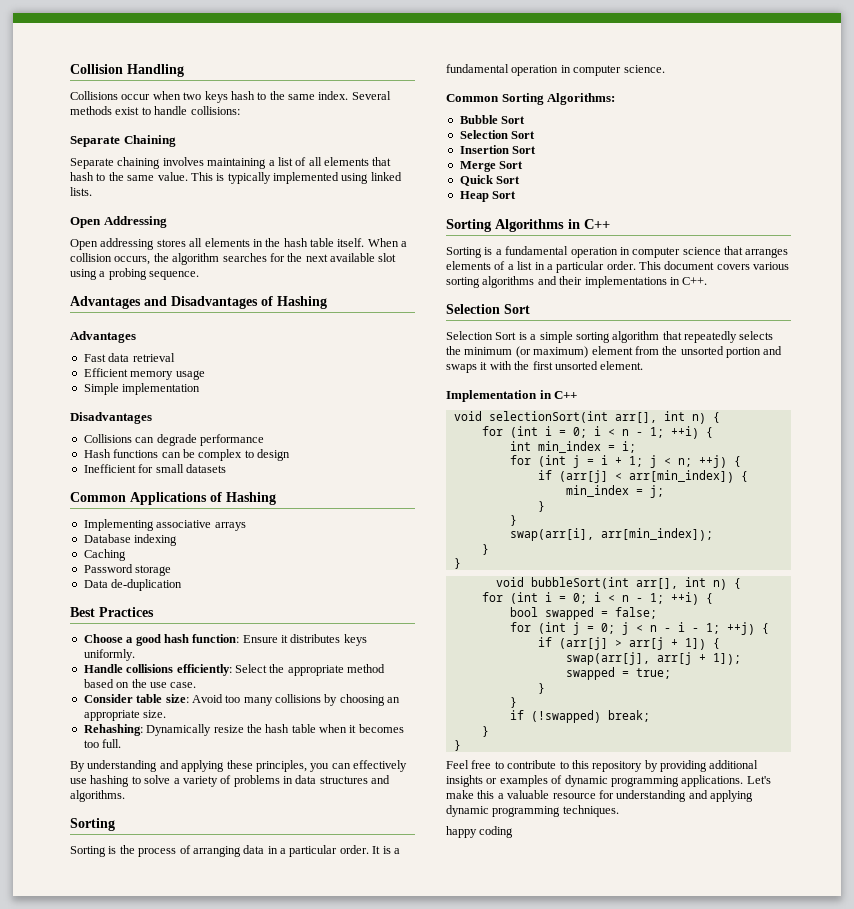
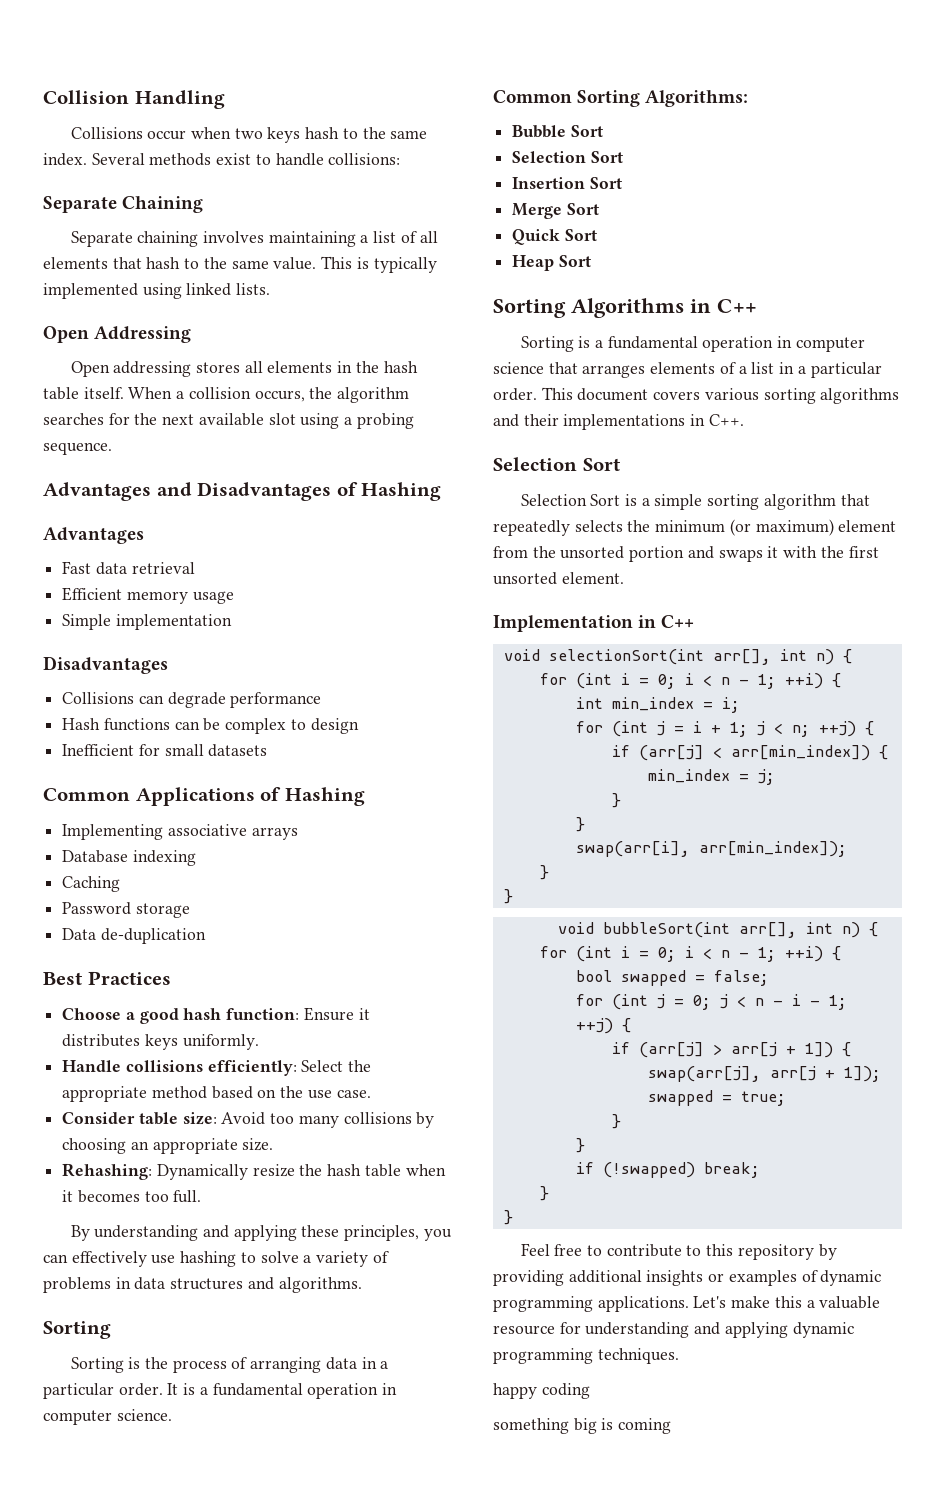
(514, 832) none -> [493,1418,672,1434] // something big is coming

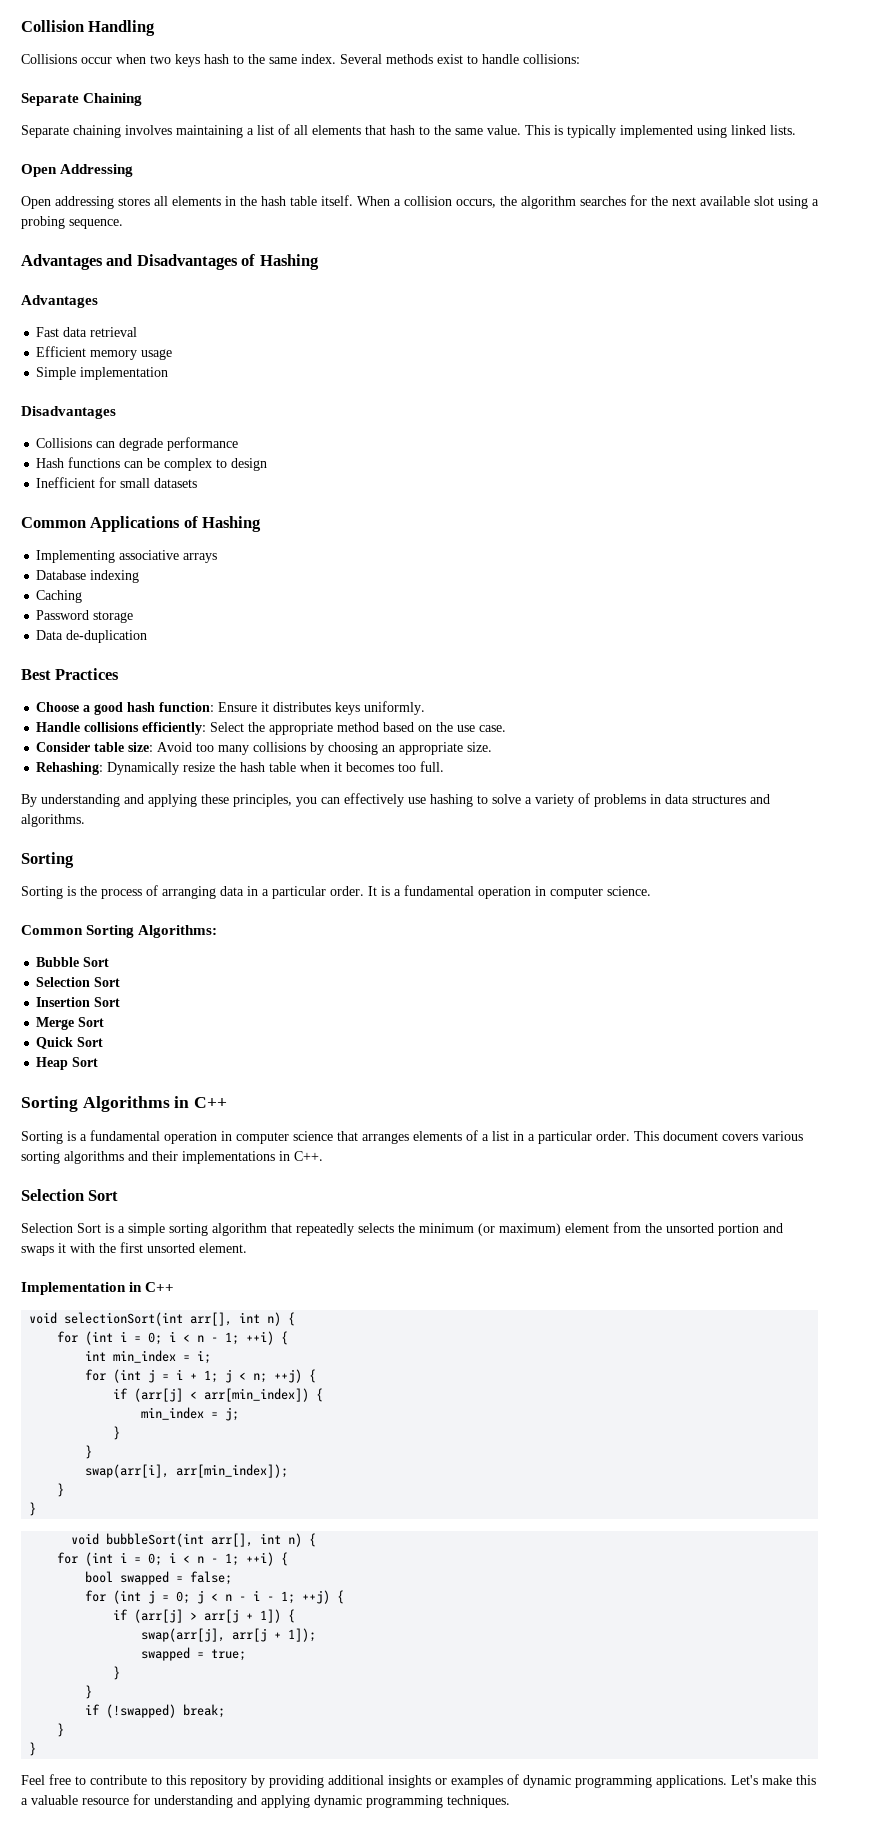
[493,1383,590,1399] [493,1418,672,1434] // happy coding // something big is coming -> (510, 1801) none

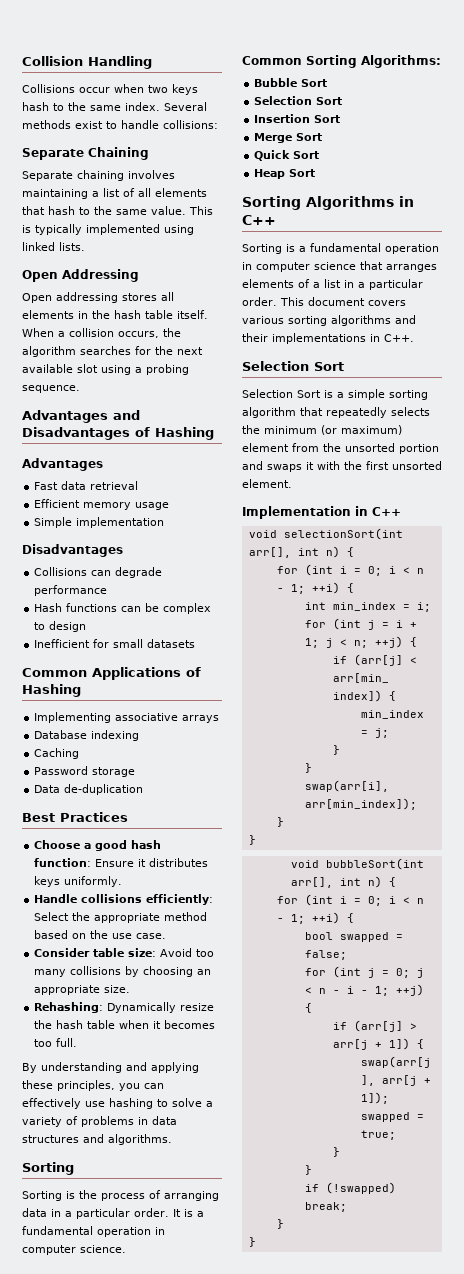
[21,1774,816,1788] [21,1794,510,1808] // Feel free to contribute to this repository by providing additional insights or examples of dynamic programming applications. Let's make this a valuable resource for understanding and applying dynamic programming techniques. -> (256, 1242) none

